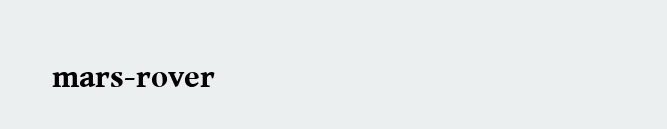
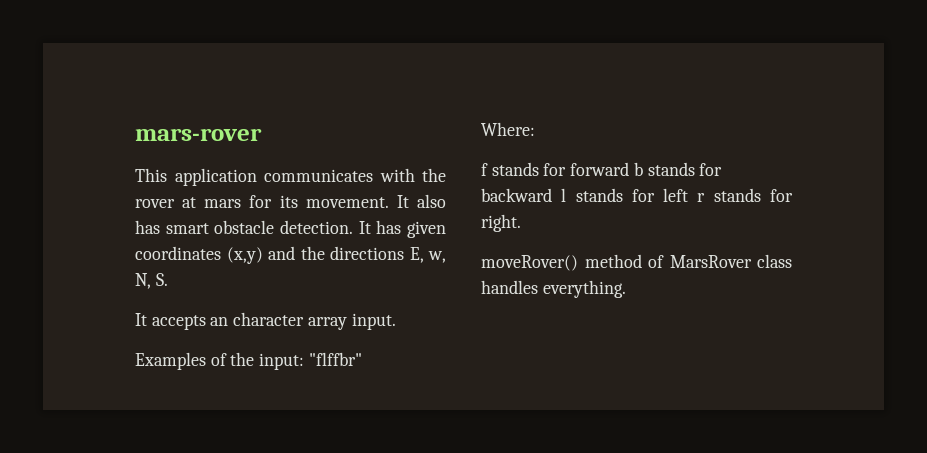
(215, 79) none -> [135,168,446,186] [135,194,447,208] [135,220,446,238] [135,246,446,264] [135,273,168,289] [135,312,396,330] [135,352,362,370] [481,122,535,136] [481,162,723,176] [481,188,793,202] [481,214,521,232] [481,254,792,271] [481,280,626,298] // This application communicates with the rover at mars for its movement. It also has smart obstacle detection. It has given coordinates (x,y) and the directions E, w, N, S. // It accepts an character array input. // Examples of the input: "flffbr" // Where: // f stands for forward b stands for backward l stands for left r stands for right. // moveRover() method of MarsRover class handles everything.

